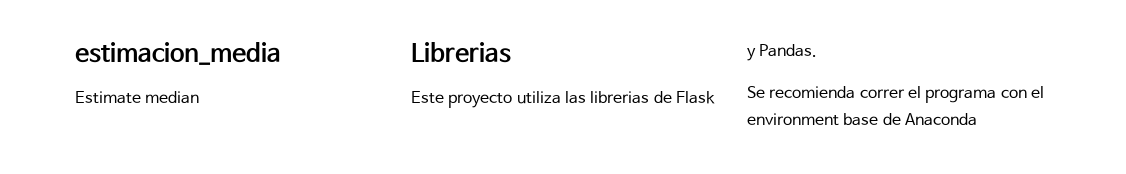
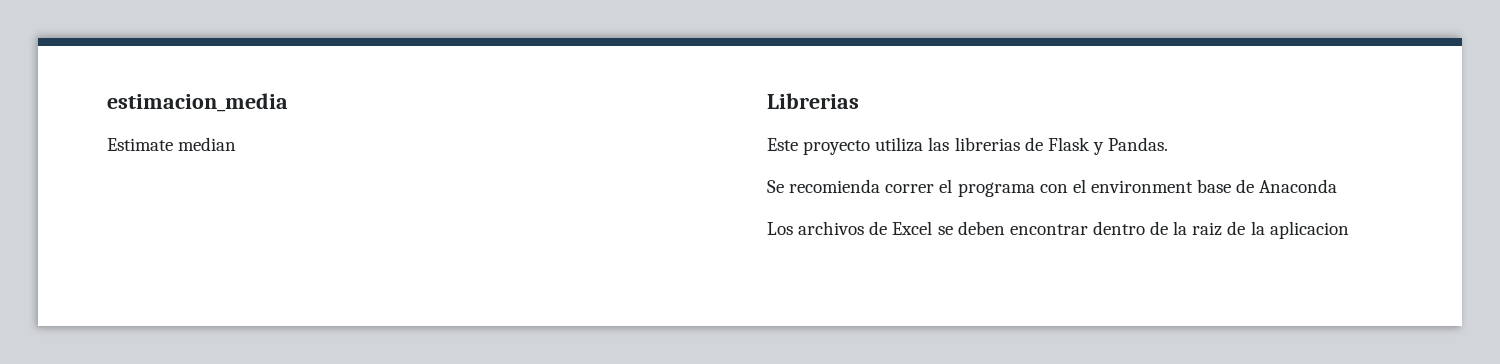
(977, 119) none -> [767,221,1349,239] // Los archivos de Excel se deben encontrar dentro de la raiz de la aplicacion

